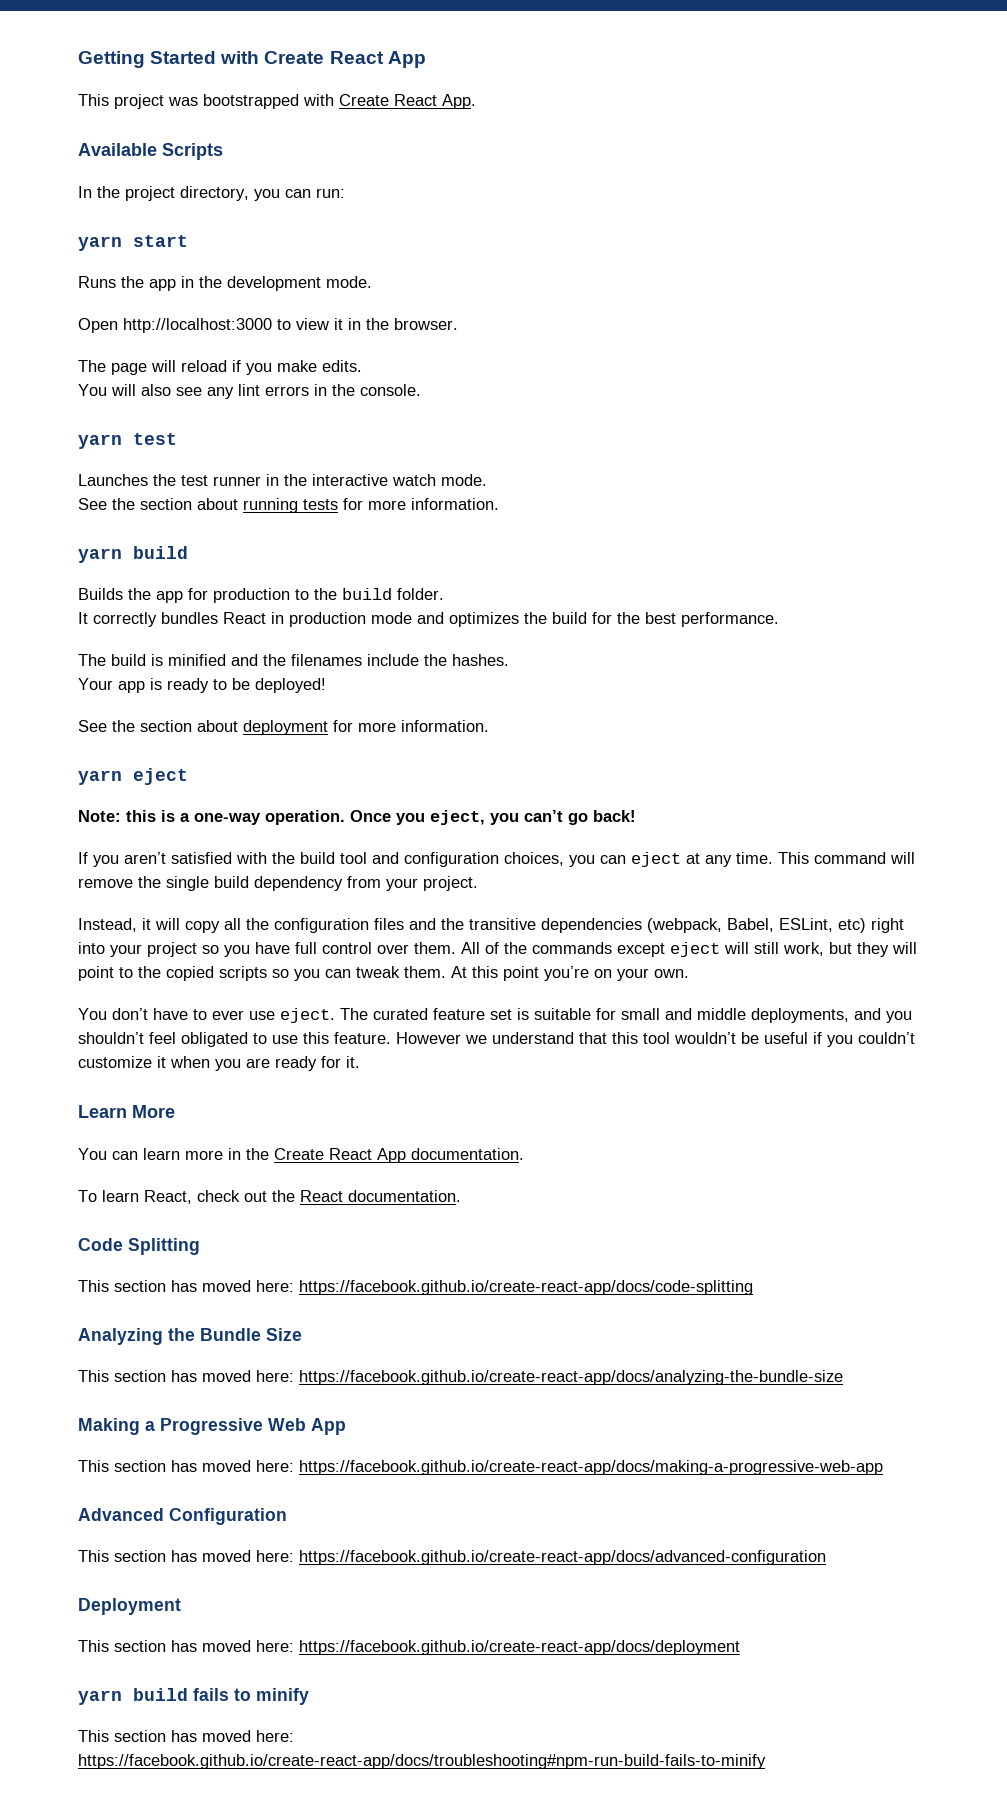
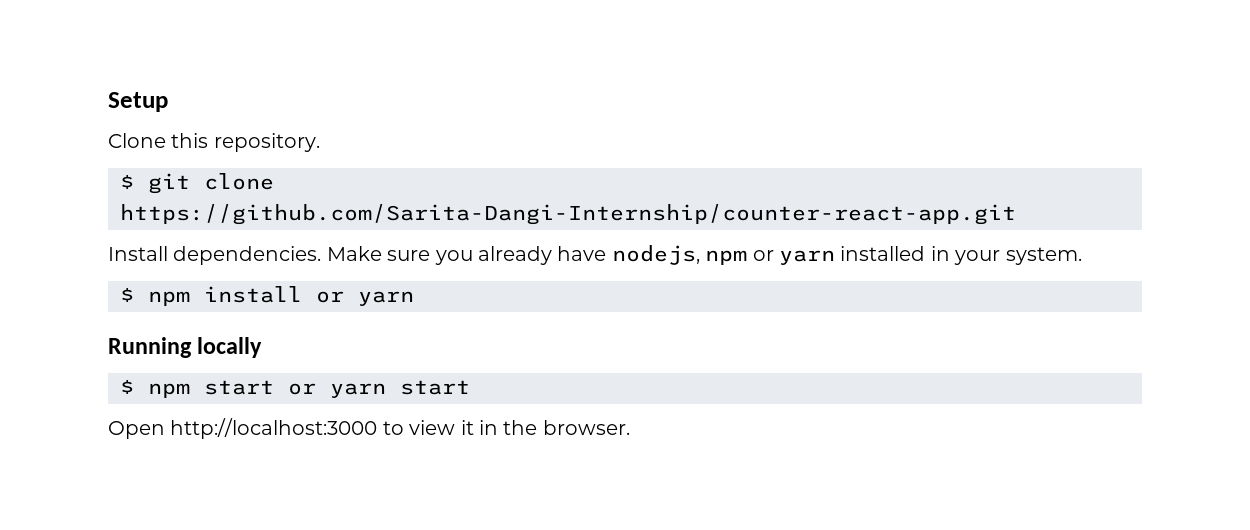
[78,51,426,68] [78,94,476,109] [78,143,223,160] [78,186,345,201] [78,235,188,251] [78,276,372,291] Getting Started with Create React App // This project was bootstrapped with Create React App. // Available Scripts // In the project directory, you can run: // yarn start // Runs the app in the development mode. -> [108,92,168,112] [108,133,320,152] [120,173,274,194] [120,204,1016,225] [108,245,1082,265] [120,286,414,306] [108,337,263,358] [120,380,470,398] Setup // Clone this repository. // $ git clone https://github.com/Sarita-Dangi-Internship/counter-react-app.git // Install dependencies. Make sure you already have nodejs, npm or yarn installed in your system. // $ npm install or yarn // Running locally // $ npm start or yarn start
[78,360,362,375] [78,384,421,399] [78,433,177,449] [78,474,487,486] [78,498,499,513] [78,546,188,563] [78,588,444,603] [78,612,779,627] [78,654,509,666] [78,678,326,693] [78,720,489,735] [78,768,188,785] [78,810,636,825] [78,852,915,867] [78,876,478,891] [78,918,904,933] [78,942,917,957] [78,966,689,981] [78,1008,912,1023] [78,1032,915,1047] [78,1056,360,1071] [78,1105,175,1118] [78,1148,524,1163] [78,1190,461,1204] [78,1238,200,1255] [78,1280,753,1295] [78,1328,302,1345] [78,1370,843,1385] [78,1418,346,1435] [78,1460,883,1475] [78,1508,287,1525] [78,1550,826,1565] [78,1598,181,1615] [78,1640,740,1655] [78,1688,309,1705] [78,1730,294,1742] [78,1754,766,1769] // The page will reload if you make edits. // You will also see any lint errors in the console. // yarn test // Launches the test runner in the interactive watch mode. // See the section about running tests for more information. // yarn build // Builds the app for production to the build folder. // It correctly bundles React in production mode and optimizes the build for the best performance. // The build is minified and the filenames include the hashes. // Your app is ready to be deployed! // See the section about deployment for more information. // yarn eject // Note: this is a one-way operation. Once you eject, you can’t go back! // If you aren’t satisfied with the build tool and configuration choices, you can eject at any time. This command will remove the single build dependency from your project. // Instead, it will copy all the configuration files and the transitive dependencies (webpack, Babel, ESLint, etc) right into your project so you have full control over them. All of the commands except eject will still work, but they will point to the copied scripts so you can tweak them. At this point you’re on your own. // You don’t have to ever use eject. The curated feature set is suitable for small and middle deployments, and you shouldn’t feel obligated to use this feature. However we understand that this tool wouldn’t be useful if you couldn’t customize it when you are ready for it. // Learn More // You can learn more in the Create React App documentation. // To learn React, check out the React documentation. // Code Splitting // This section has moved here: https://facebook.github.io/create-react-app/docs/code-splitting // Analyzing the Bundle Size // This section has moved here: https://facebook.github.io/create-react-app/docs/analyzing-the-bundle-size // Making a Progressive Web App // This section has moved here: https://facebook.github.io/create-react-app/docs/making-a-progressive-web-app // Advanced Configuration // This section has moved here: https://facebook.github.io/create-react-app/docs/advanced-configuration // Deployment // This section has moved here: https://facebook.github.io/create-react-app/docs/deployment // yarn build fails to minify // This section has moved here: https://facebook.github.io/create-react-app/docs/troubleshooting#npm-run-build-fails-to-minify -> (630, 427) none

